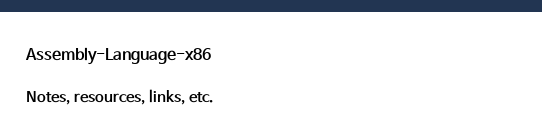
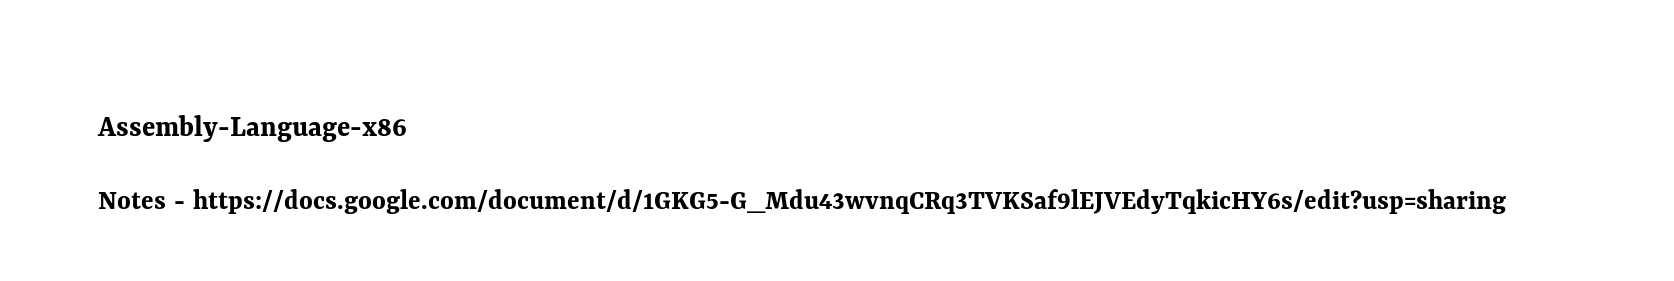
[26,89,214,105] Notes, resources, links, etc. -> [98,189,1506,214] Notes - https://docs.google.com/document/d/1GKG5-G_Mdu43wvnqCRq3TVKSaf9lEJVEdyTqkicHY6s/edit?usp=sharing

